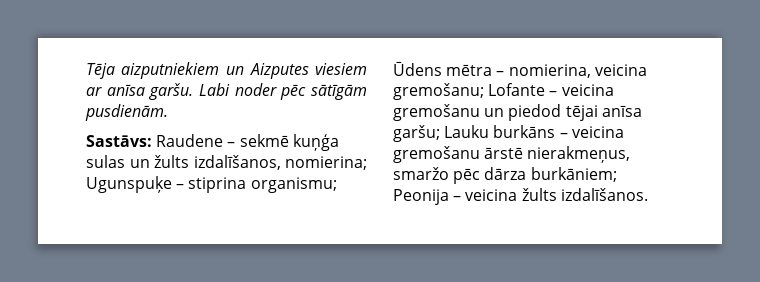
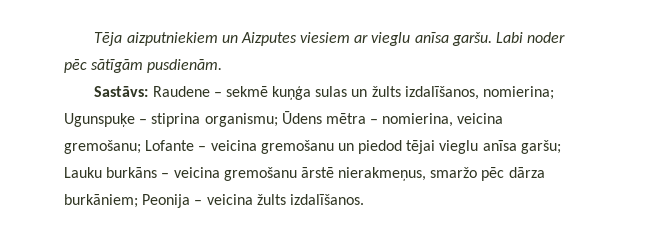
(102, 91) none -> [371,32,411,46] vieglu
(598, 113) none -> [439,140,479,154] vieglu

